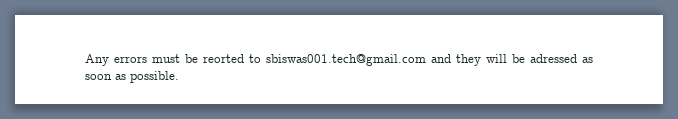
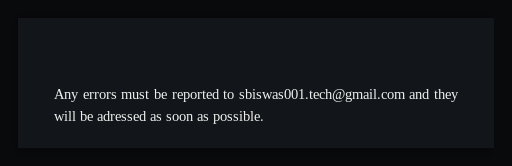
[203,54,244,63] reorted -> [171,89,220,102] reported

